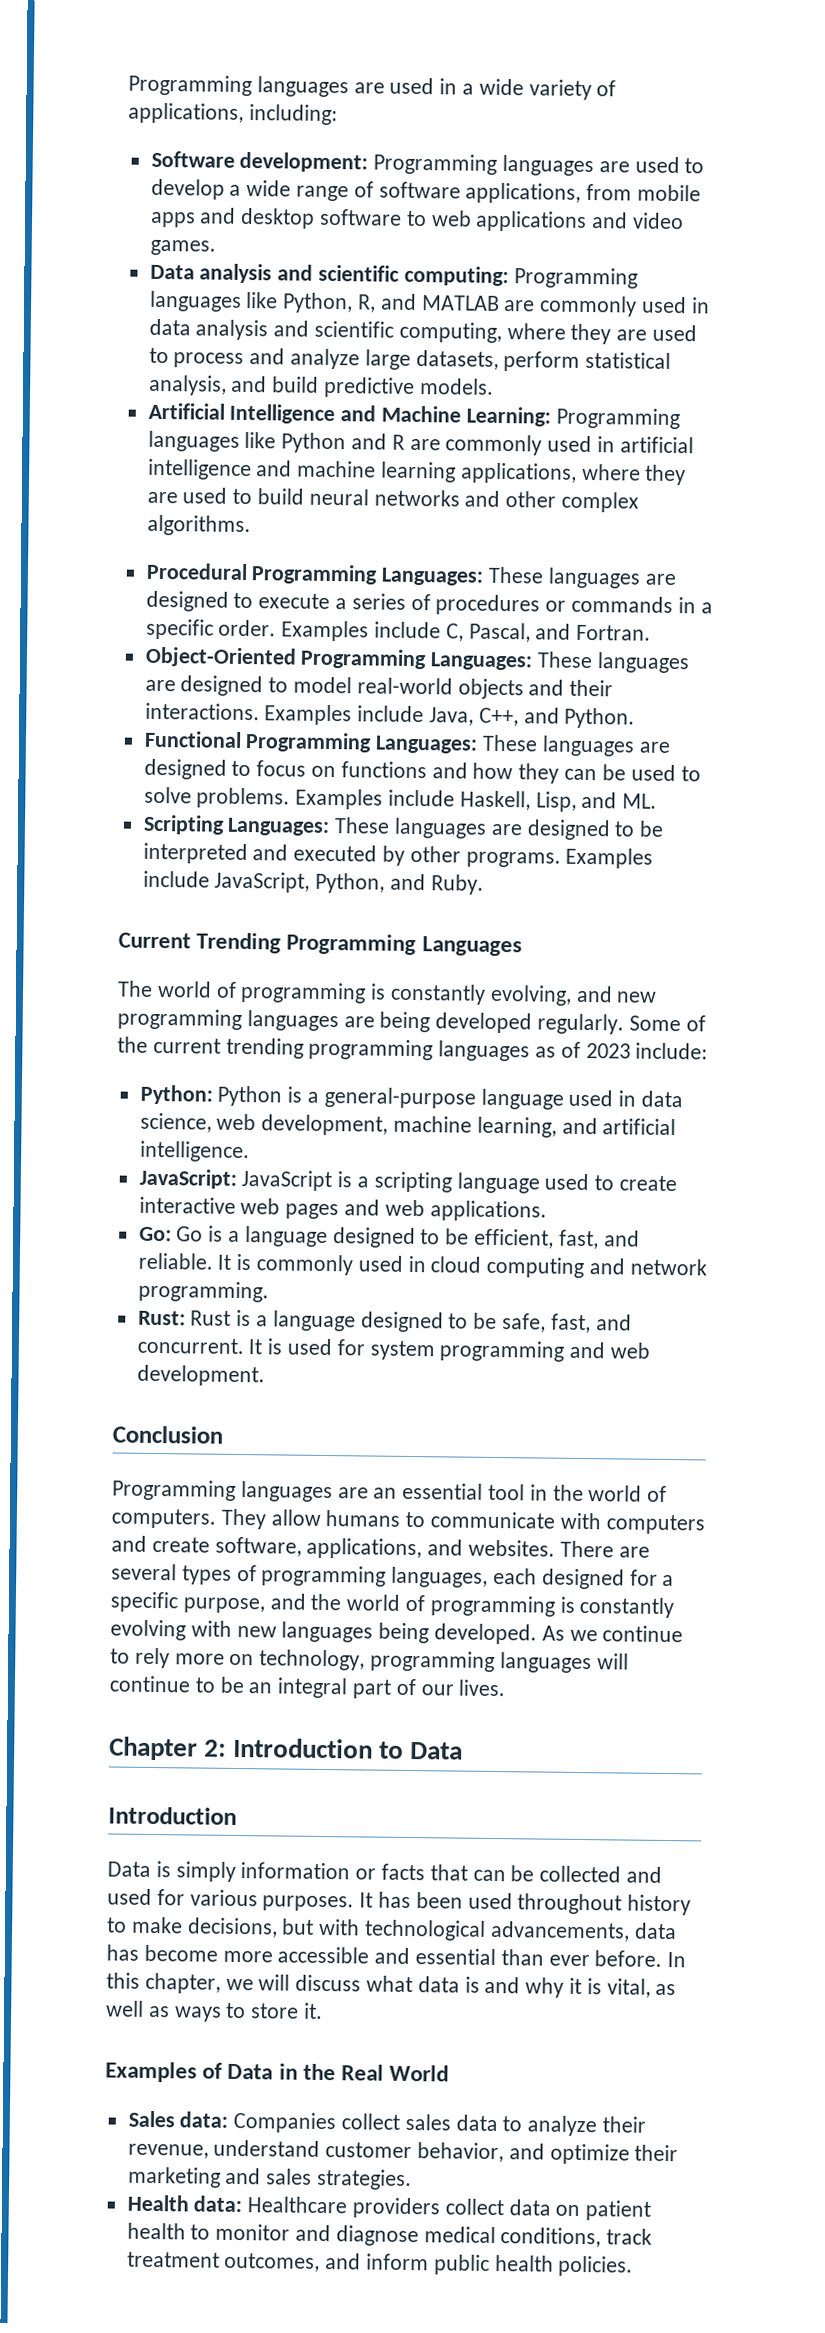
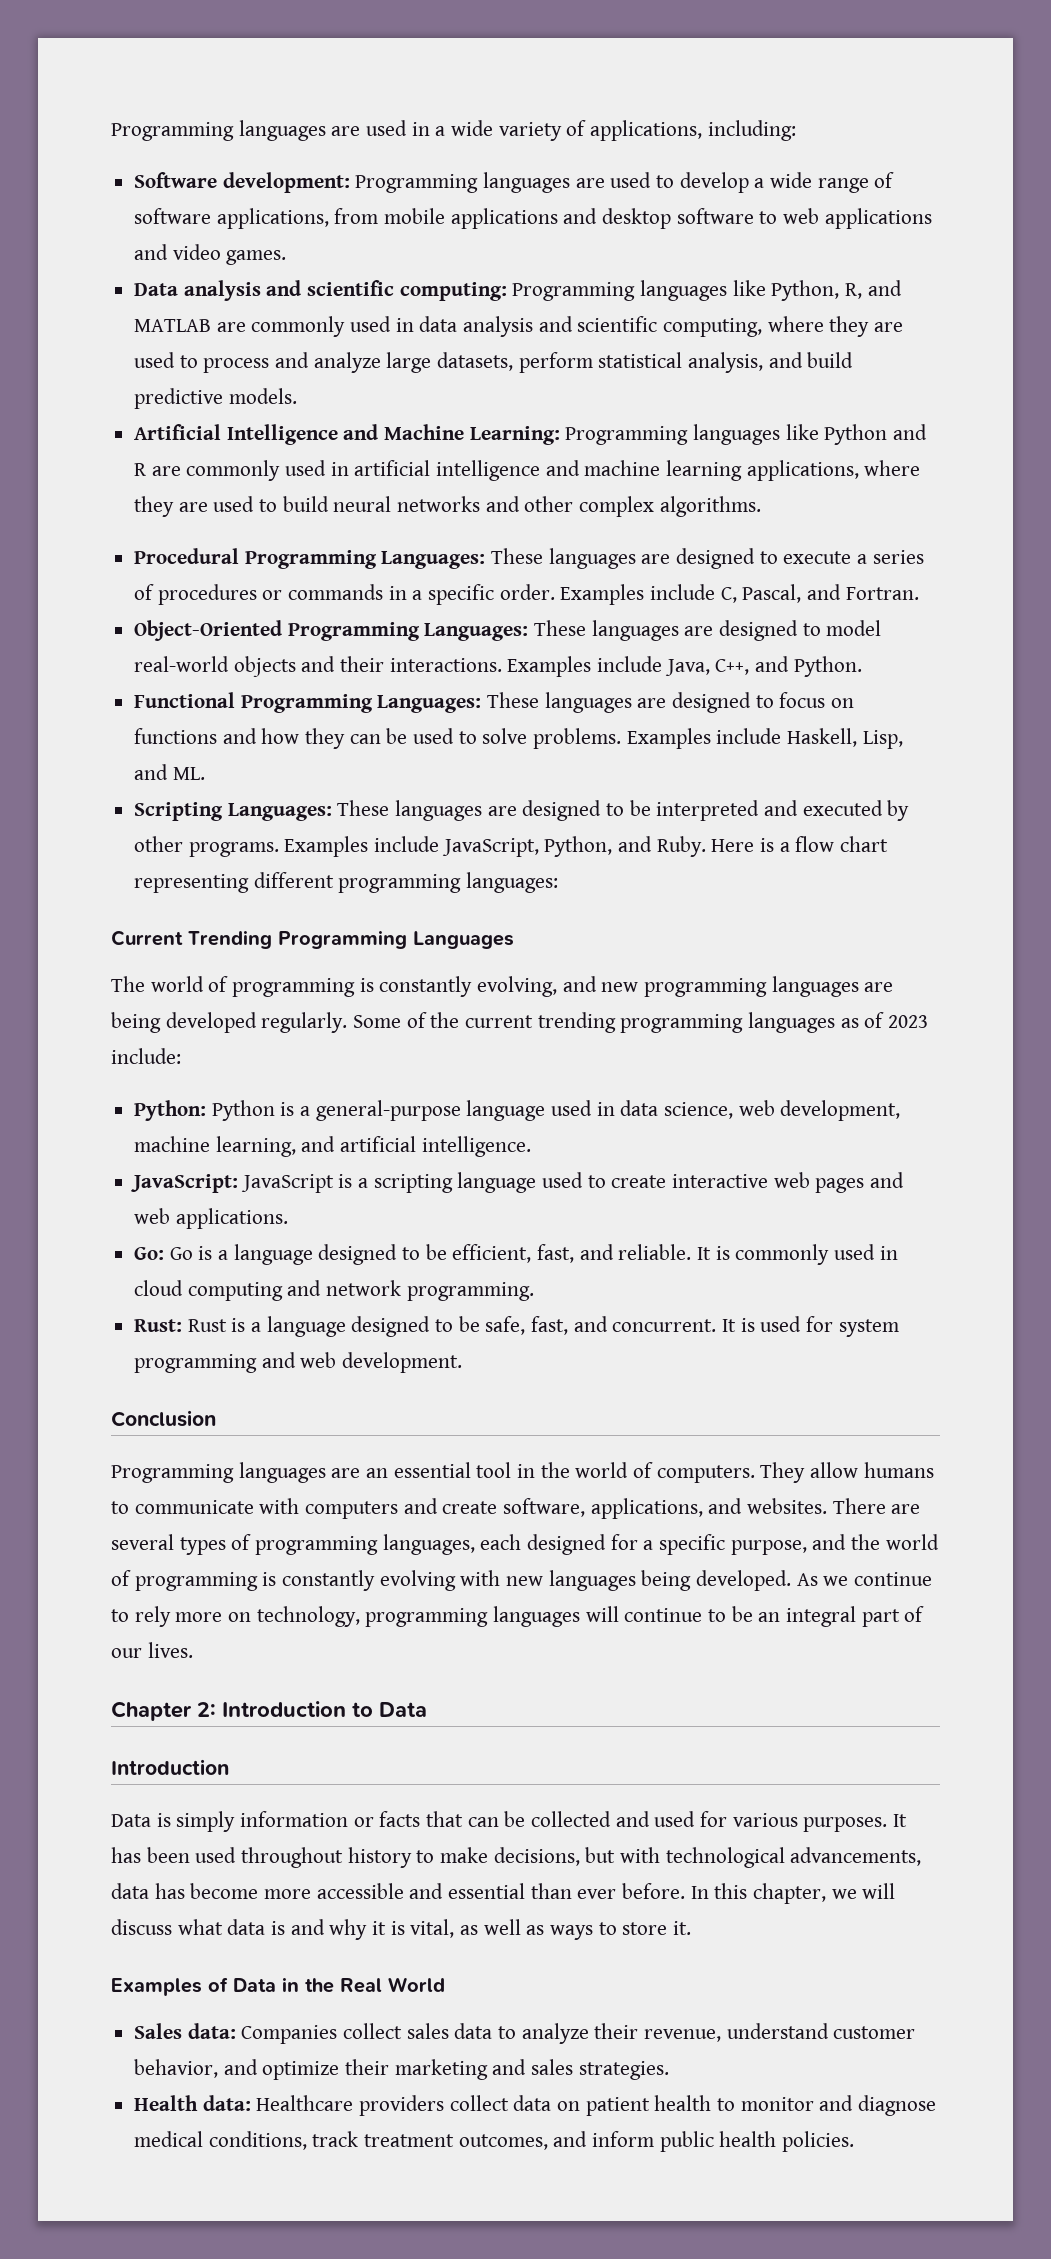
[149,211,196,228] apps -> [450,208,558,229] applications
(484, 884) none -> [711,836,889,852] [134,872,559,893] Here is a flow chart representing different programming languages:

